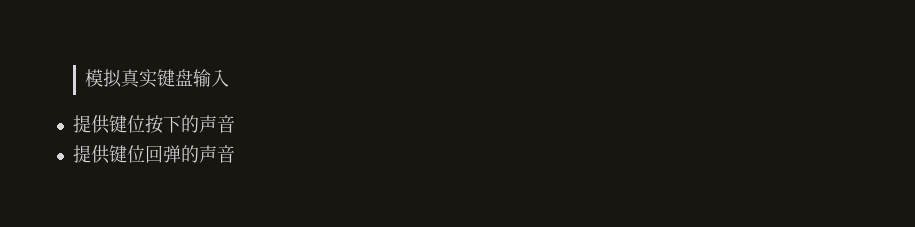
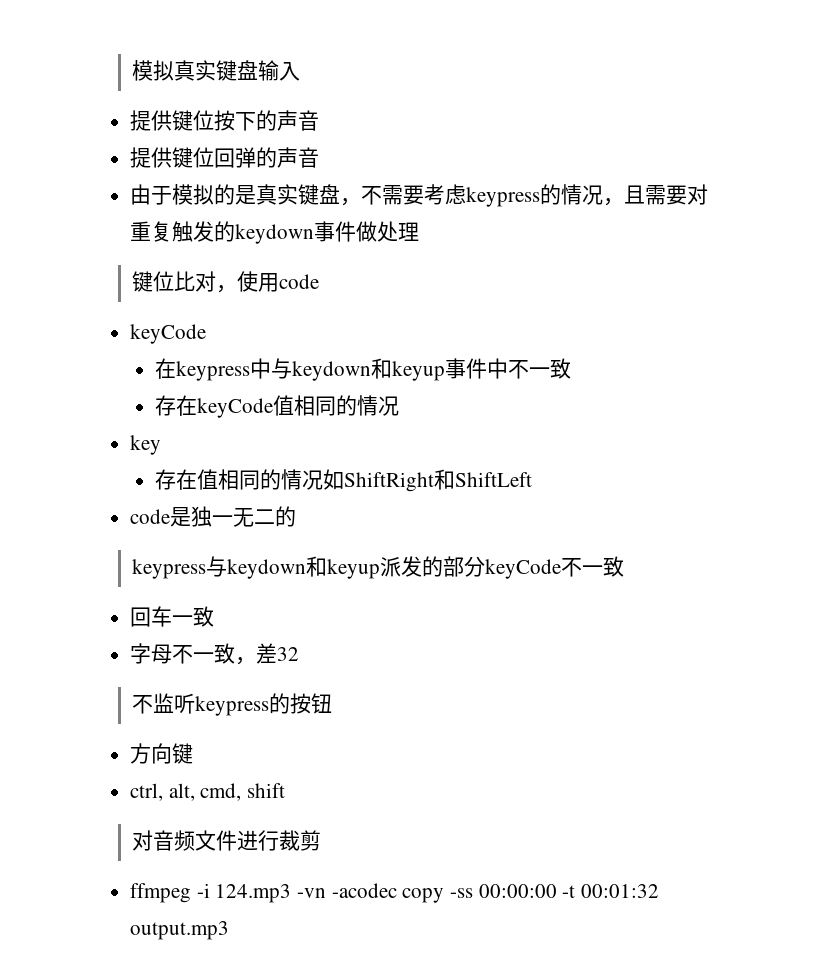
(235, 154) none -> [130,184,709,207] [130,221,420,244] [132,271,320,293] [130,324,207,344] [155,358,572,381] [155,395,400,418] [130,435,162,455] [155,469,533,492] [130,506,297,527] [132,556,625,579] [130,606,215,627] [130,643,300,665] [132,693,333,716] [130,743,194,764] [130,783,286,801] [132,830,322,851] [130,883,660,903] [130,921,230,940] // 由于模拟的是真实键盘，不需要考虑keypress的情况，且需要对重复触发的keydown事件做处理 // 键位比对，使用code // keyCode // 在keypress中与keydown和keyup事件中不一致 // 存在keyCode值相同的情况 // key // 存在值相同的情况如ShiftRight和ShiftLeft // code是独一无二的 // keypress与keydown和keyup派发的部分keyCode不一致 // 回车一致 // 字母不一致，差32 // 不监听keypress的按钮 // 方向键 // ctrl, alt, cmd, shift // 对音频文件进行裁剪 // ffmpeg -i 124.mp3 -vn -acodec copy -ss 00:00:00 -t 00:01:32 output.mp3

